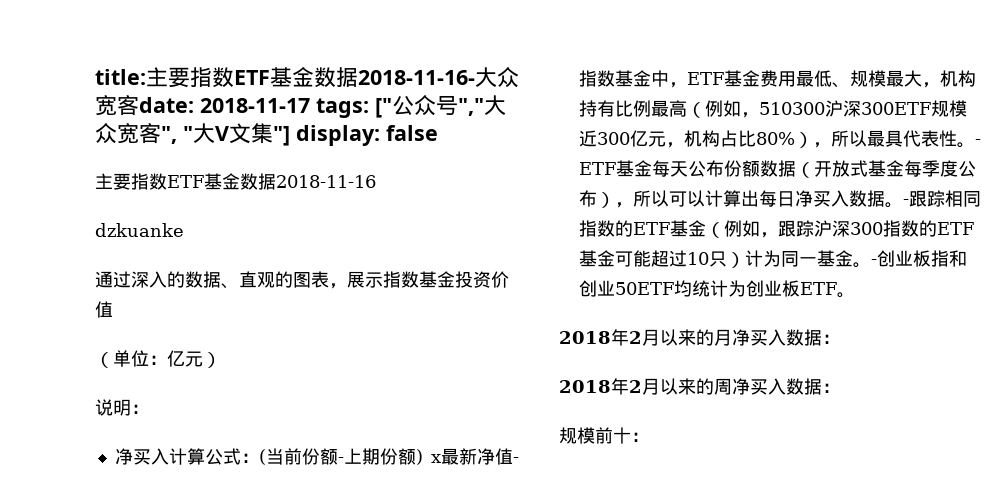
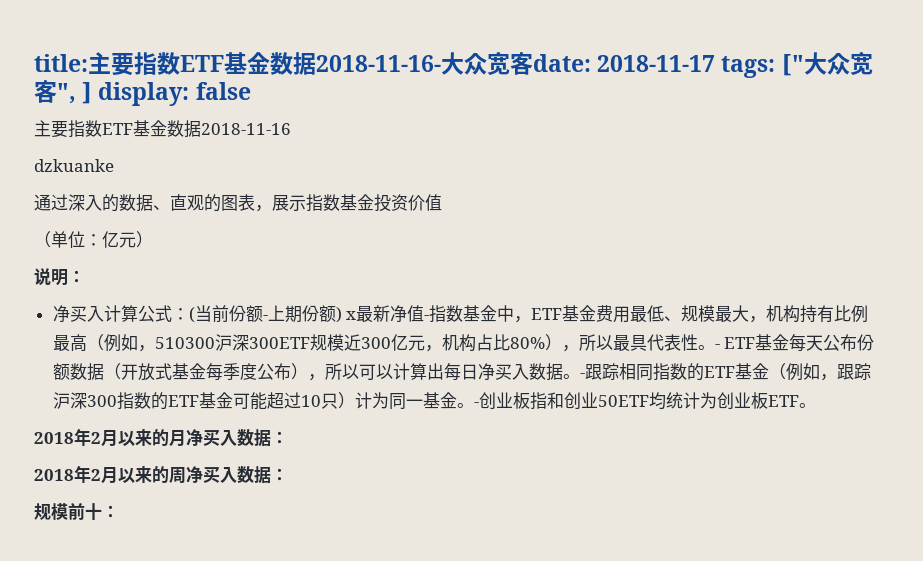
[392,95,484,116] 公众号"," -> (804, 65) none
[183,123,290,146] "大V文集"] -> [82,82,93,104] ]

